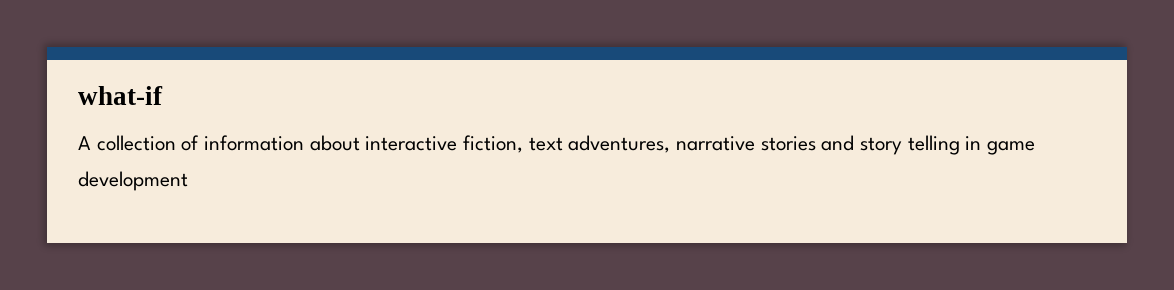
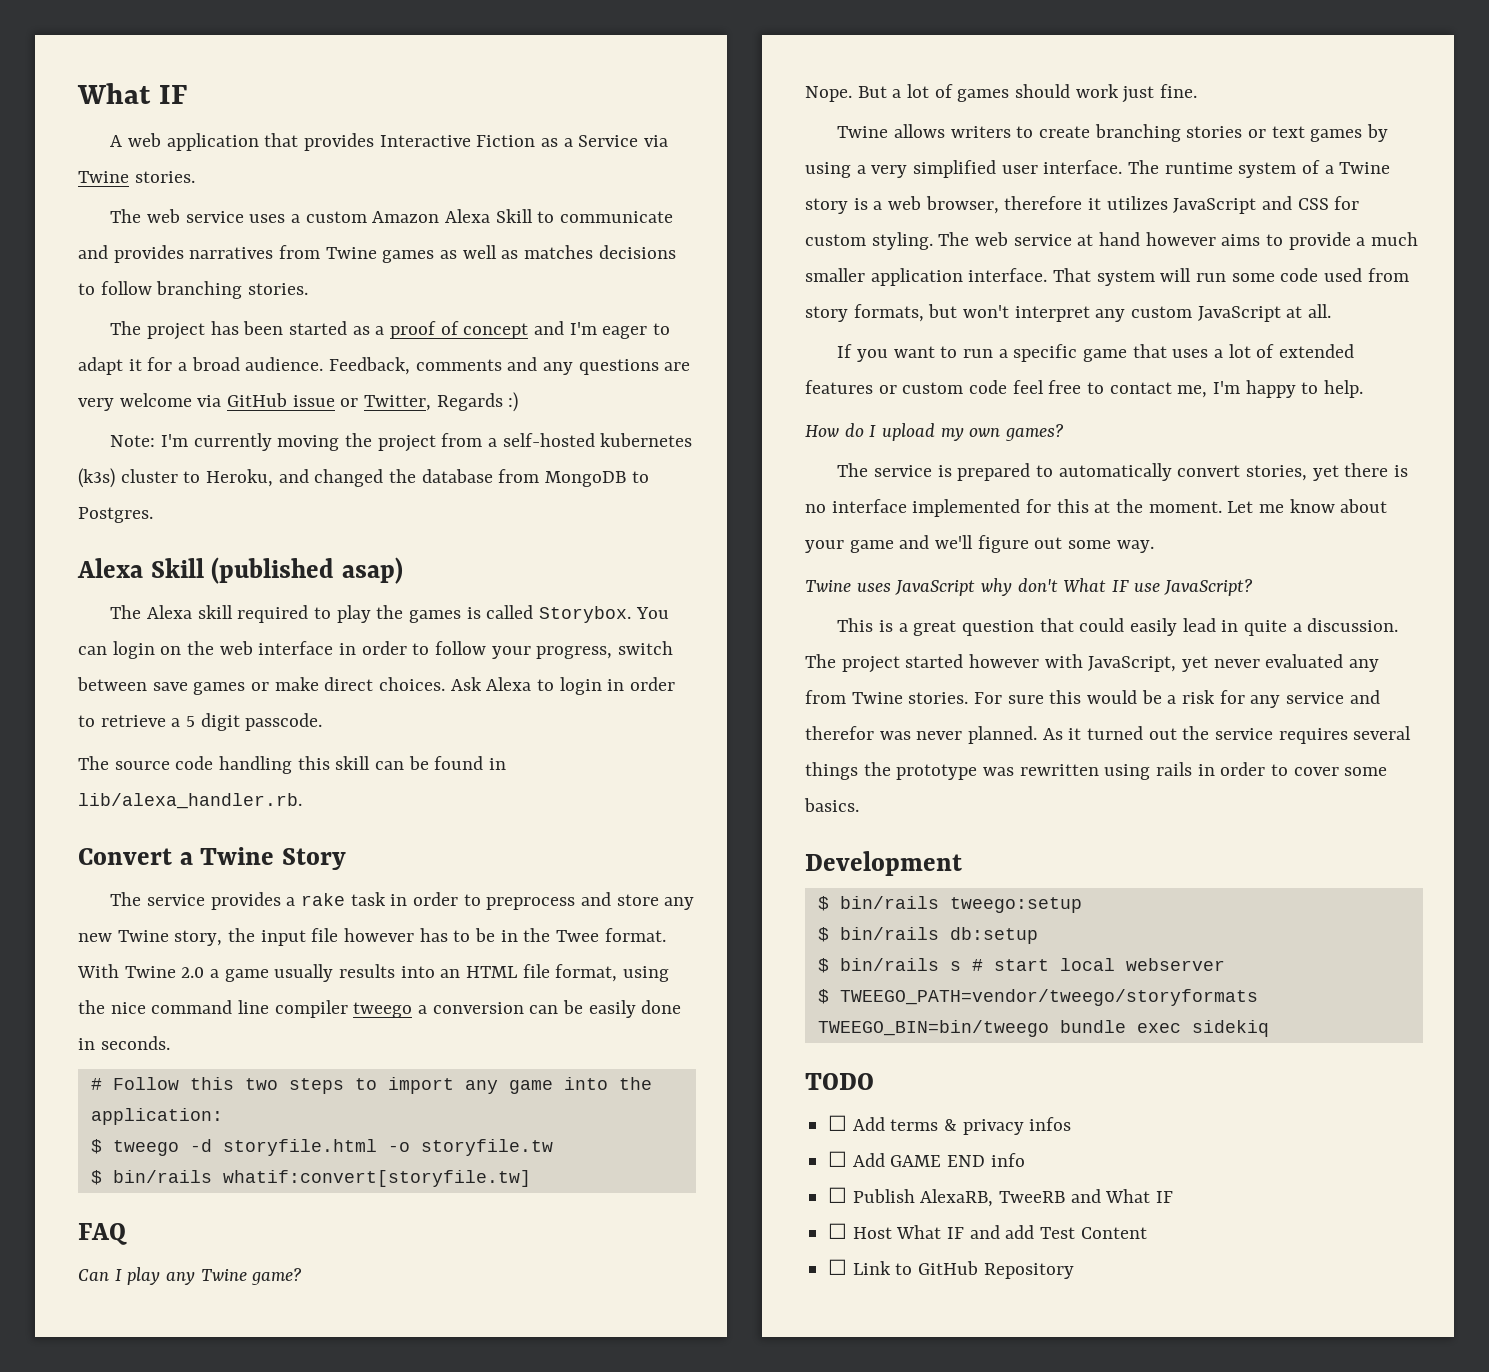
[78,86,163,105] what-if -> [77,83,187,104] What IF
[96,135,1036,155] [78,171,188,191] collection of information about interactive fiction, text adventures, narrative stories and story telling in game development -> [128,133,669,151] [78,171,195,183] [110,209,674,223] [78,245,676,263] [78,281,309,299] [110,321,671,340] [78,357,691,375] [78,392,519,412] [110,433,693,452] [78,468,649,488] [78,507,153,523] [77,557,404,584] [110,605,669,623] [78,641,674,659] [77,677,676,695] [78,713,323,731] [78,756,507,774] [78,793,302,809] [78,847,347,870] [110,892,695,910] [78,928,666,946] [77,964,670,982] [78,1000,682,1018] [78,1036,170,1050] [90,1077,652,1094] [90,1108,223,1125] [90,1139,553,1156] [90,1170,531,1187] [78,1223,127,1245] [78,1267,303,1285] [805,84,1198,103] [837,124,1389,142] [805,160,1391,178] [805,196,1360,214] [805,232,1419,250] [805,268,1409,286] [805,304,1332,322] [837,344,1355,362] [805,380,1364,398] [805,423,1065,441] [837,463,1409,481] [805,499,1388,517] [805,535,1154,553] [805,578,1254,596] [837,618,1399,636] [805,654,1380,673] [805,690,1380,708] [805,726,1412,744] [805,762,1388,780] [804,798,859,812] [805,851,962,876] [817,896,1082,913] [817,927,1038,944] [817,958,1225,973] [817,989,1258,1006] [817,1020,1269,1037] [805,1073,874,1090] [828,1115,1072,1135] [828,1151,1025,1167] [828,1187,1174,1207] [828,1223,1147,1239] [828,1259,1074,1279] web application that provides Interactive Fiction as a Service via Twine stories. // The web service uses a custom Amazon Alexa Skill to communicate and provides narratives from Twine games as well as matches decisions to follow branching stories. // The project has been started as a proof of concept and I'm eager to adapt it for a broad audience. Feedback, comments and any questions are very welcome via GitHub issue or Twitter, Regards :) // Note: I'm currently moving the project from a self-hosted kubernetes (k3s) cluster to Heroku, and changed the database from MongoDB to Postgres. // Alexa Skill (published asap) // The Alexa skill required to play the games is called Storybox. You can login on the web interface in order to follow your progress, switch between save games or make direct choices. Ask Alexa to login in order to retrieve a 5 digit passcode. // The source code handling this skill can be found in lib/alexa_handler.rb. // Convert a Twine Story // The service provides a rake task in order to preprocess and store any new Twine story, the input file however has to be in the Twee format. With Twine 2.0 a game usually results into an HTML file format, using the nice command line compiler tweego a conversion can be easily done in seconds. // # Follow this two steps to import any game into the application: // $ tweego -d storyfile.html -o storyfile.tw // $ bin/rails whatif:convert[storyfile.tw] // FAQ // Can I play any Twine game? // Nope. But a lot of games should work just fine. // Twine allows writers to create branching stories or text games by using a very simplified user interface. The runtime system of a Twine story is a web browser, therefore it utilizes JavaScript and CSS for custom styling. The web service at hand however aims to provide a much smaller application interface. That system will run some code used from story formats, but won't interpret any custom JavaScript at all. // If you want to run a specific game that uses a lot of extended features or custom code feel free to contact me, I'm happy to help. // How do I upload my own games? // The service is prepared to automatically convert stories, yet there is no interface implemented for this at the moment. Let me know about your game and we'll figure out some way. // Twine uses JavaScript why don't What IF use JavaScript? // This is a great question that could easily lead in quite a discussion. The project started however with JavaScript, yet never evaluated any from Twine stories. For sure this would be a risk for any service and therefor was never planned. As it turned out the service requires several things the prototype was rewritten using rails in order to cover some basics. // Development // $ bin/rails tweego:setup // $ bin/rails db:setup // $ bin/rails s # start local webserver // $ TWEEGO_PATH=vendor/tweego/storyformats TWEEGO_BIN=bin/tweego bundle exec sidekiq // TODO // ☐ Add terms & privacy infos // ☐ Add GAME END info // ☐ Publish AlexaRB, TweeRB and What IF // ☐ Host What IF and add Test Content // ☐ Link to GitHub Repository

